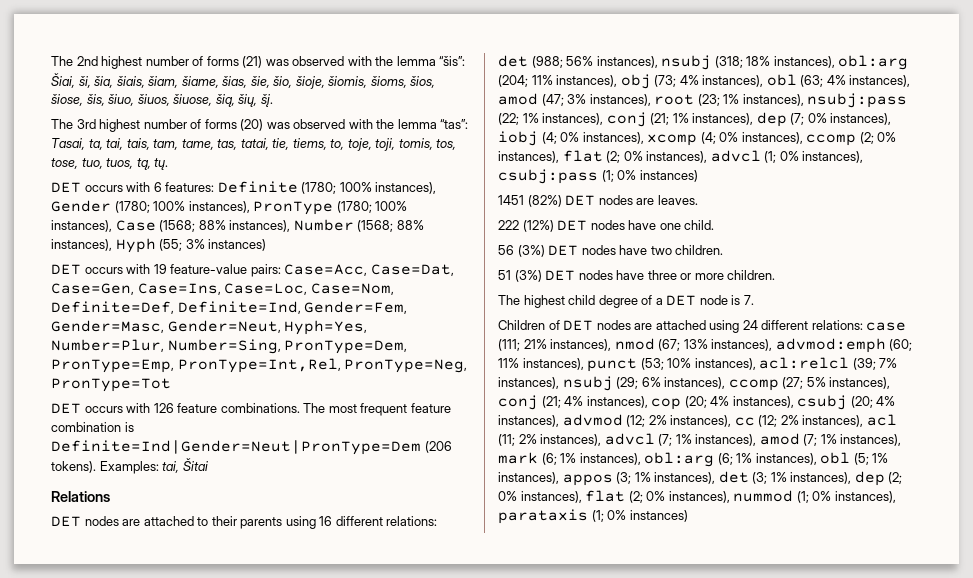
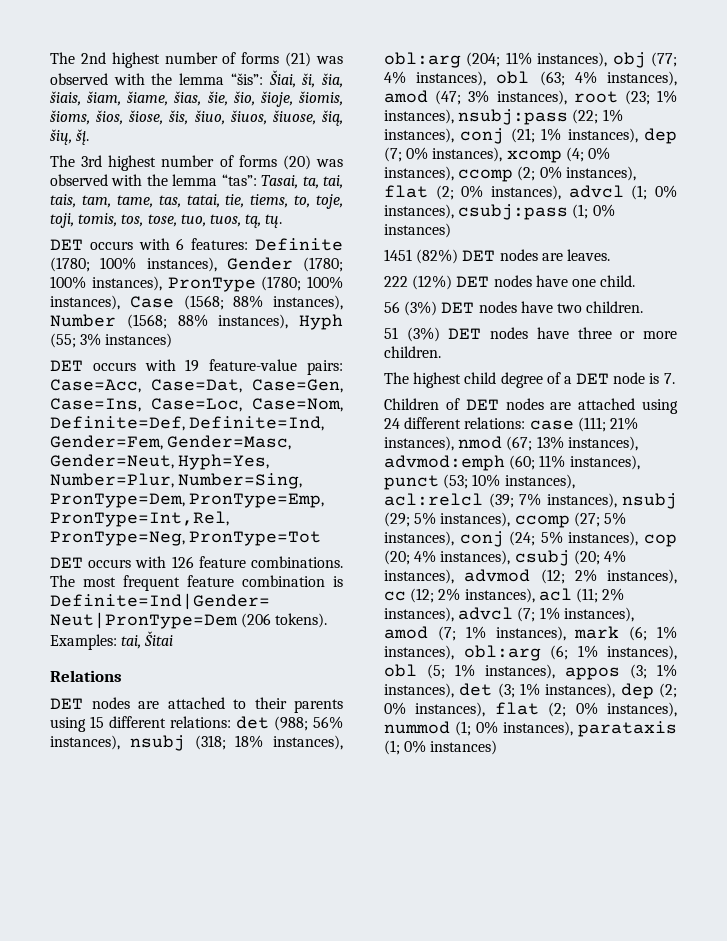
[319,516,333,526] 16 -> [90,716,104,728] 15
[654,75,677,87] (73; -> [651,52,677,67] (77;
[498,131,644,146] iobj (4; 0% instances), -> (503, 154) none
[641,377,661,387] 6% -> [414,512,437,525] 5%
[541,396,584,408] (21; 4% -> [509,531,563,546] (24; 5%

